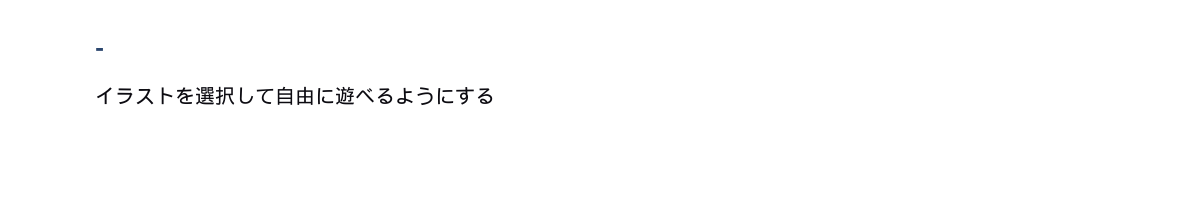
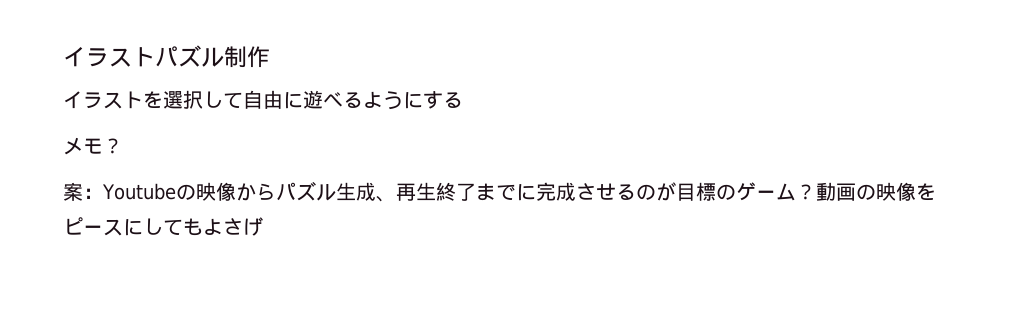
[95,48,104,56] - -> [63,45,270,68] イラストパズル制作
(495, 96) none -> [63,137,123,155] [63,181,936,202] [63,217,263,236] // メモ？ // 案：Youtubeの映像からパズル生成、再生終了までに完成させるのが目標のゲーム？動画の映像をピースにしてもよさげ

